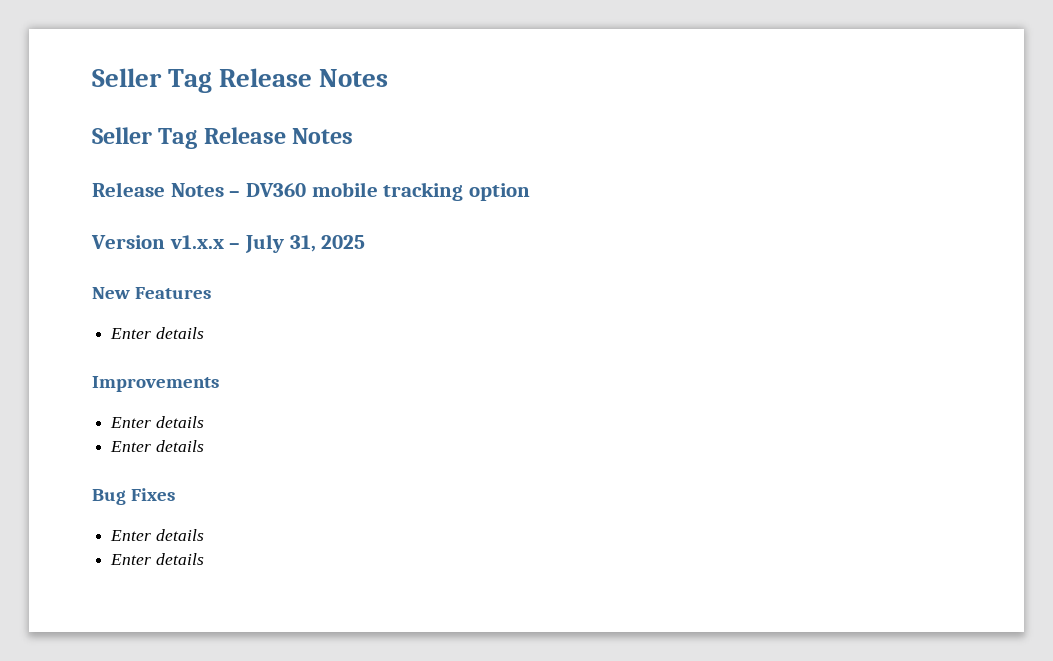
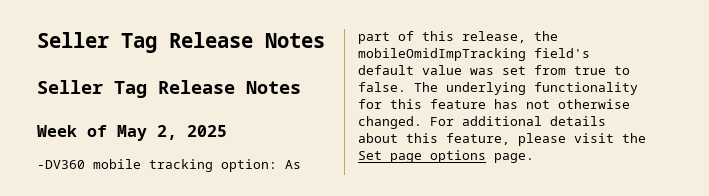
[92,182,531,201] [91,234,366,253] [92,287,211,299] [110,327,204,339] [92,376,219,392] [110,416,204,428] [110,440,204,452] [92,488,175,505] [110,529,204,541] [110,553,204,565] Release Notes – DV360 mobile tracking option // Version v1.x.x – July 31, 2025 // New Features // Enter details // Improvements // Enter details // Enter details // Bug Fixes // Enter details // Enter details -> [37,125,227,141] [37,159,301,172] [358,31,558,44] [358,48,590,61] [358,65,630,75] [358,82,638,95] [358,99,630,109] [358,116,606,129] [358,133,646,146] [358,150,534,163] Week of May 2, 2025 // -DV360 mobile tracking option: As part of this release, the mobileOmidImpTracking field's default value was set from true to false. The underlying functionality for this feature has not otherwise changed. For additional details about this feature, please visit the Set page options page.

